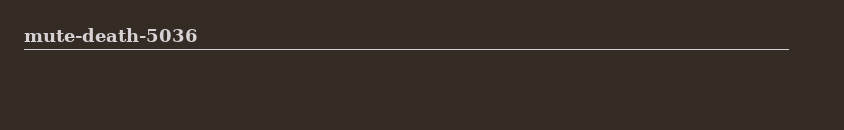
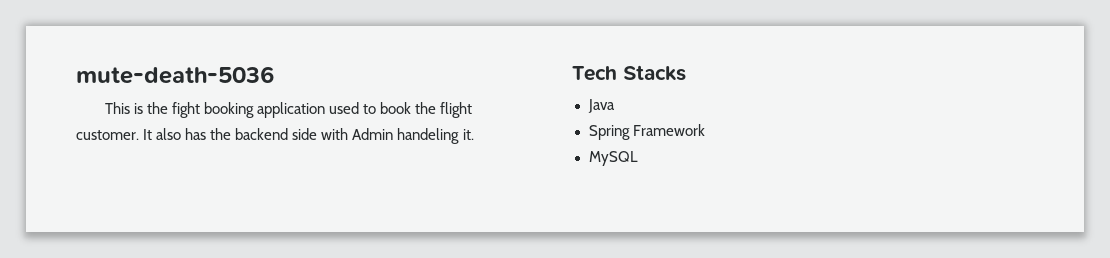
(198, 35) none -> [104,102,473,118] [76,128,474,144] [572,65,686,81] [587,99,615,113] [588,124,705,140] [588,151,638,166] // This is the fight booking application used to book the flight customer. It also has the backend side with Admin handeling it. // Tech Stacks // Java // Spring Framework // MySQL

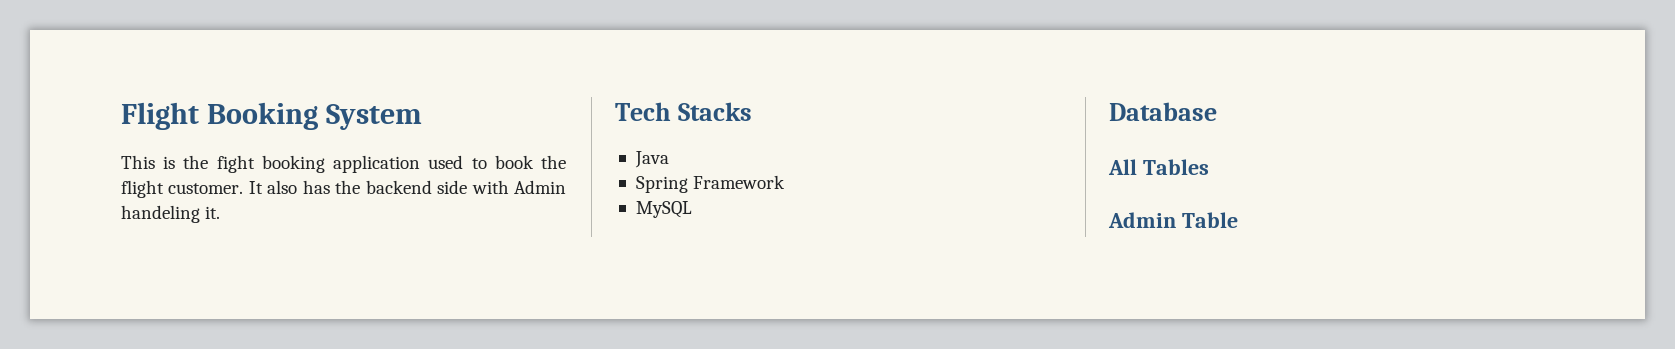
[76,66,274,84] mute-death-5036 -> [121,102,422,130] Flight Booking System
(638, 158) none -> [1109,102,1217,121] [1108,159,1209,175] [1108,212,1238,228] // Database // All Tables // Admin Table

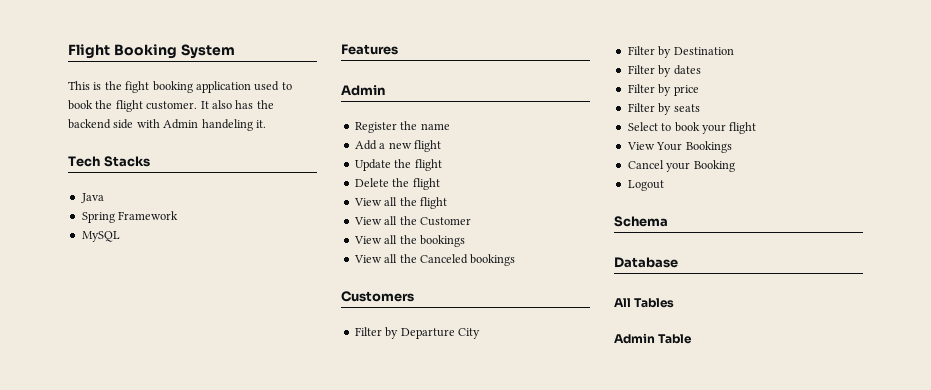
(692, 209) none -> [341,44,398,55] [341,85,385,96] [354,121,450,133] [354,140,441,152] [354,159,442,171] [354,178,440,190] [353,197,447,209] [353,216,471,226] [353,235,465,247] [353,254,516,266] [341,291,414,302] [354,327,480,339] [627,46,734,58] [627,65,701,77] [627,84,699,96] [627,103,700,115] [627,122,757,134] [626,141,732,153] [627,160,735,172] [627,180,664,191] [614,216,668,227] // Features // Admin // Register the name // Add a new flight // Update the flight // Delete the flight // View all the flight // View all the Customer // View all the bookings // View all the Canceled bookings // Customers // Filter by Departure City // Filter by Destination // Filter by dates // Filter by price // Filter by seats // Select to book your flight // View Your Bookings // Cancel your Booking // Logout // Schema

